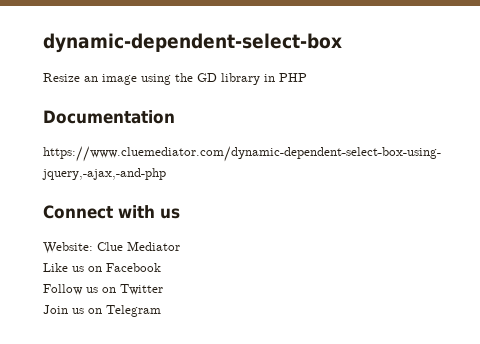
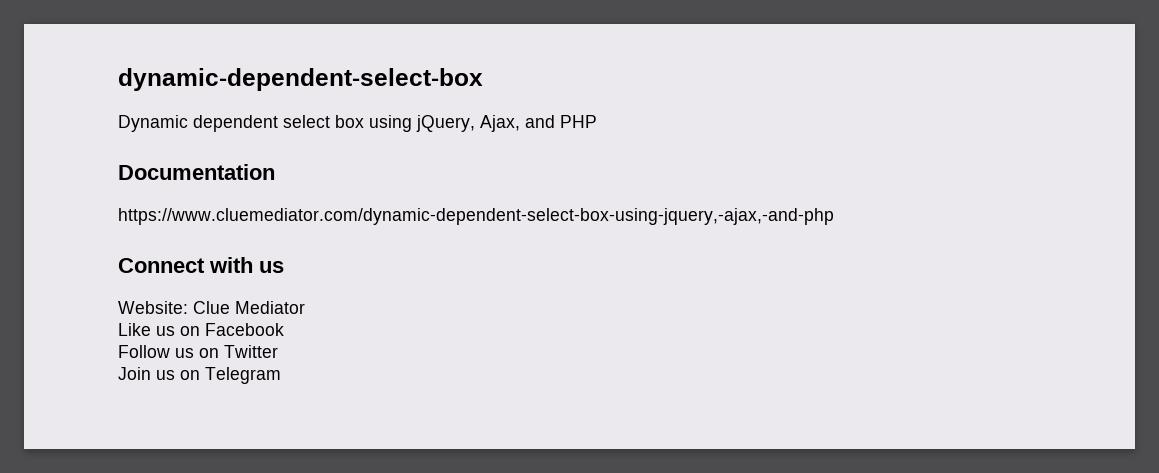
[43,73,275,85] Resize an image using the GD library in -> [118,115,555,132] Dynamic dependent select box using jQuery, Ajax, and

